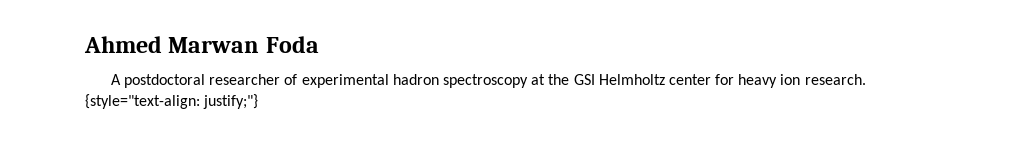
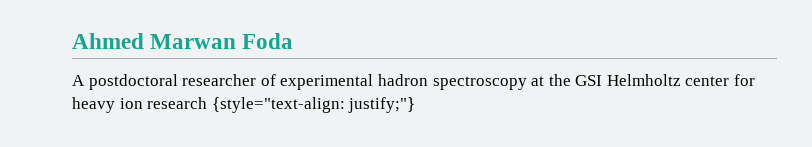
[804,74,866,85] research. -> [147,97,208,109] research

